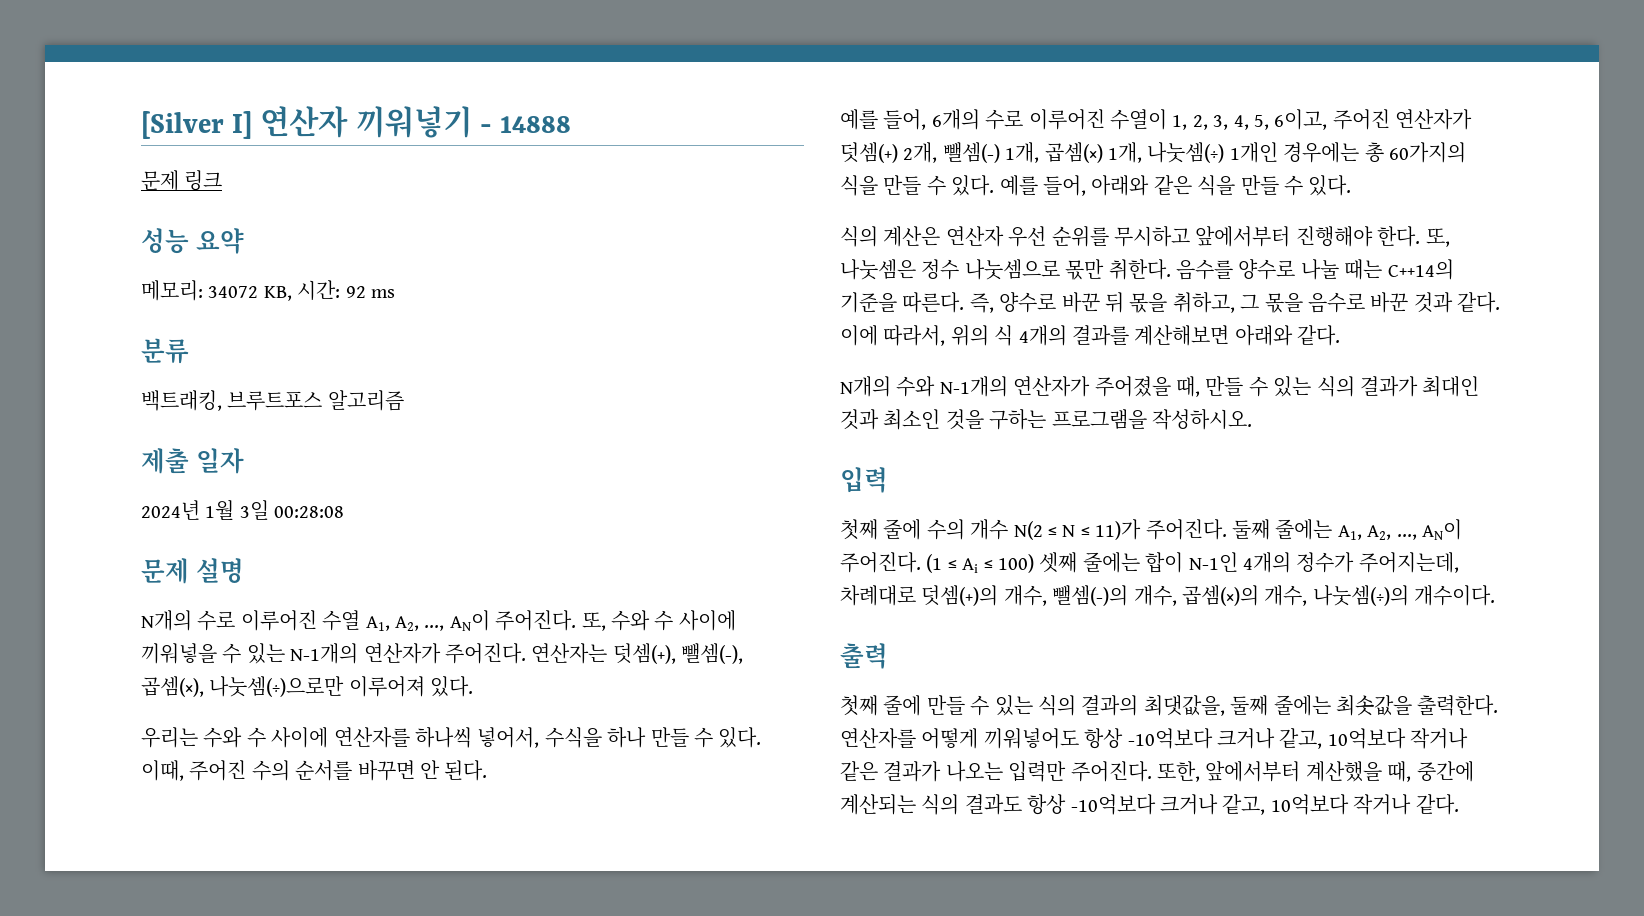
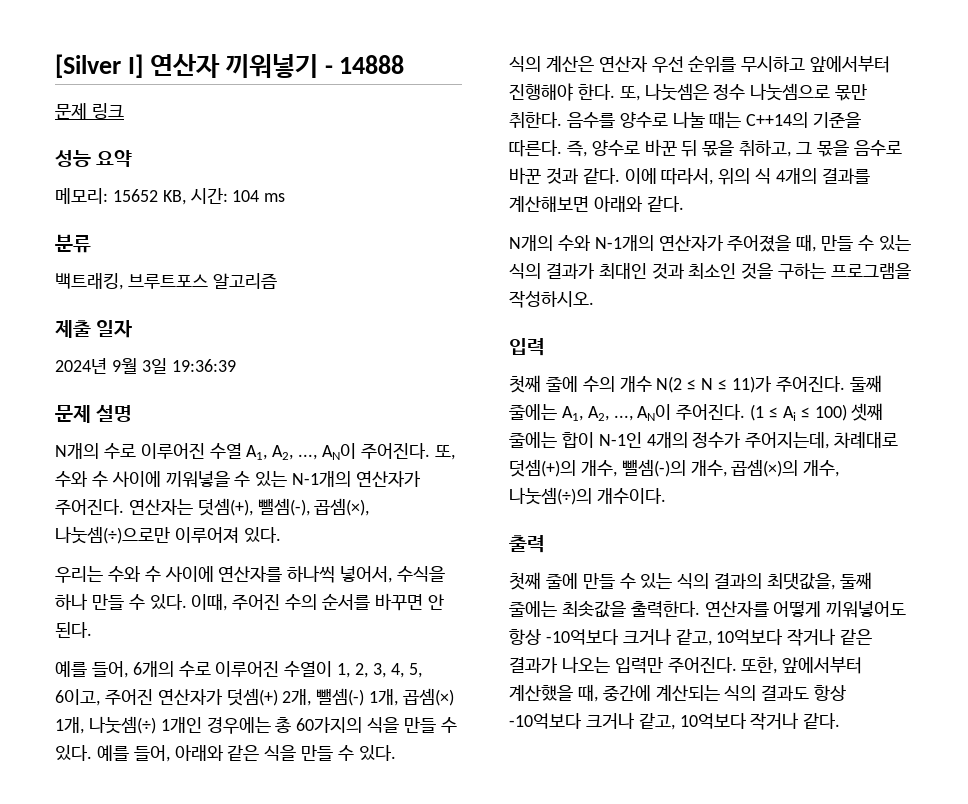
[208,286,259,298] 34072 -> [112,189,158,202] 15652
[345,286,366,298] 92 -> [232,190,260,202] 104
[205,499,345,520] 1월 3일 00:28:08 -> [111,358,236,374] 9월 3일 19:36:39

